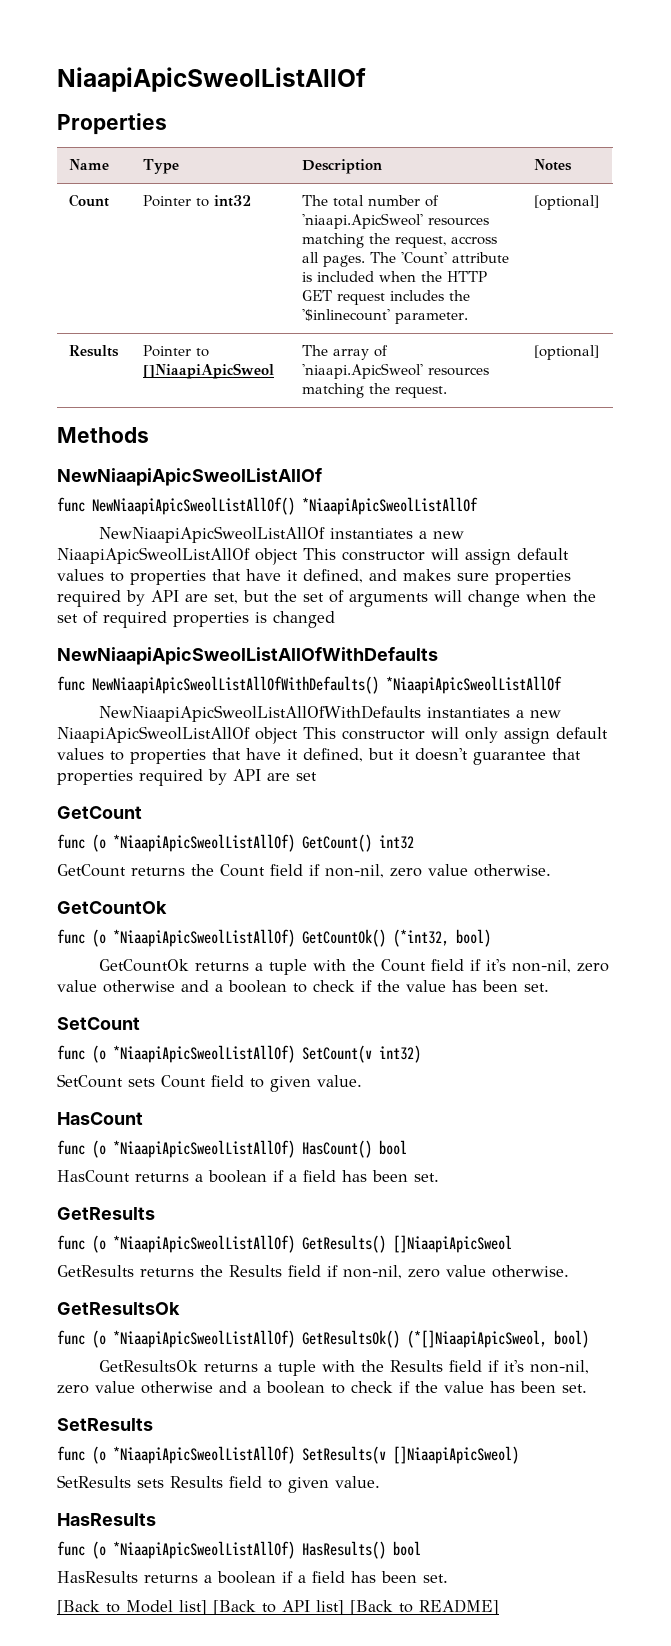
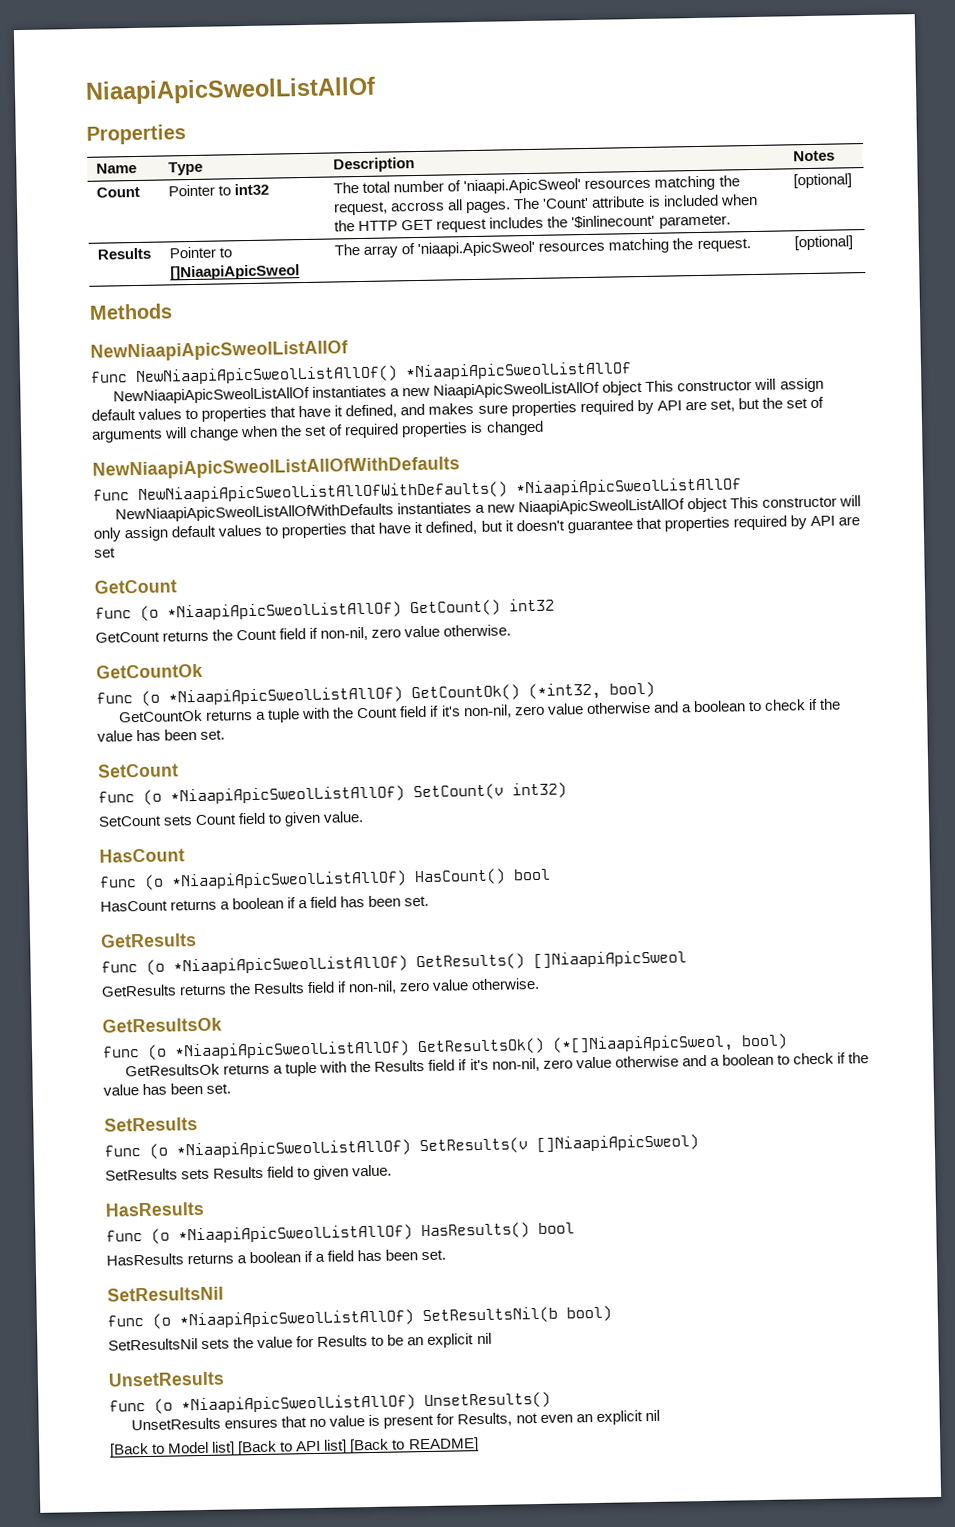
(448, 1578) none -> [107,1286,224,1302] [107,1305,612,1329] [108,1332,492,1351] [108,1371,225,1387] [109,1391,551,1414] [131,1409,660,1431] // SetResultsNil // func (o *NiaapiApicSweolListAllOf) SetResultsNil(b bool) // SetResultsNil sets the value for Results to be an explicit nil // UnsetResults // func (o *NiaapiApicSweolListAllOf) UnsetResults() // UnsetResults ensures that no value is present for Results, not even an explicit nil

